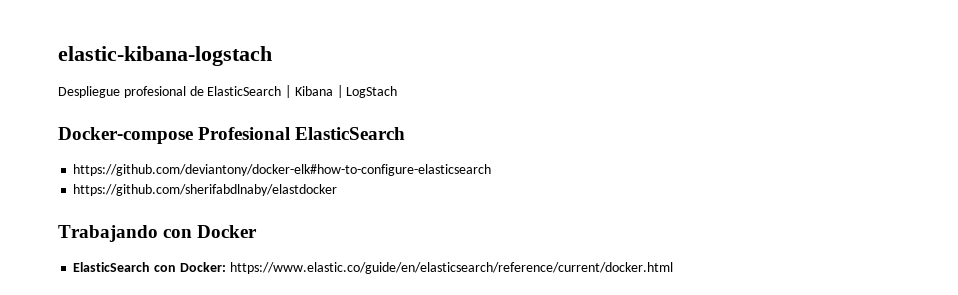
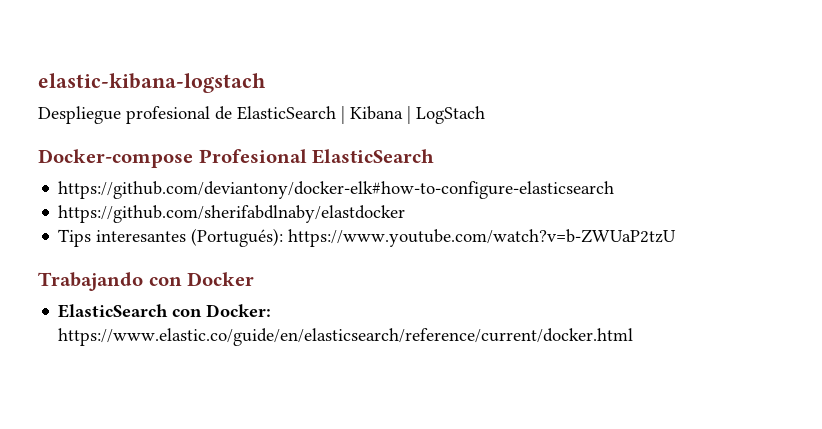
(338, 190) none -> [58,228,677,247] // Tips interesantes (Portugués): https://www.youtube.com/watch?v=b-ZWUaP2tzU

